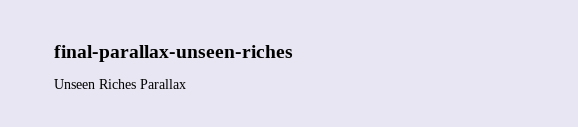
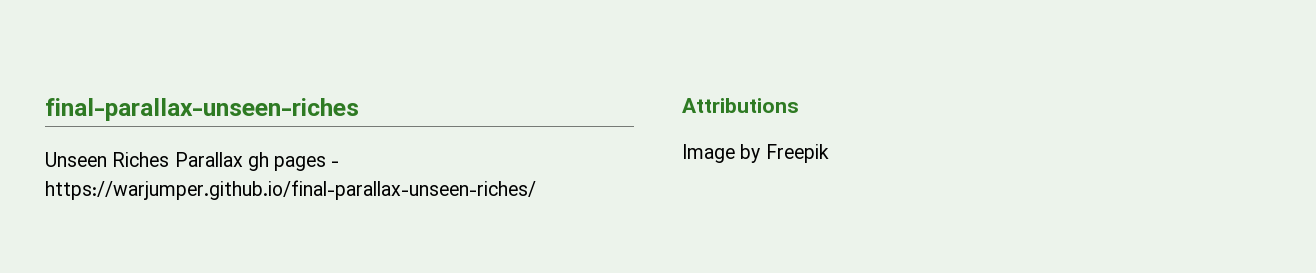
(186, 84) none -> [247,152,340,171] [45,180,536,200] [682,98,799,113] [682,144,829,163] gh pages - https://warjumper.github.io/final-parallax-unseen-riches/ // Attributions // Image by Freepik

